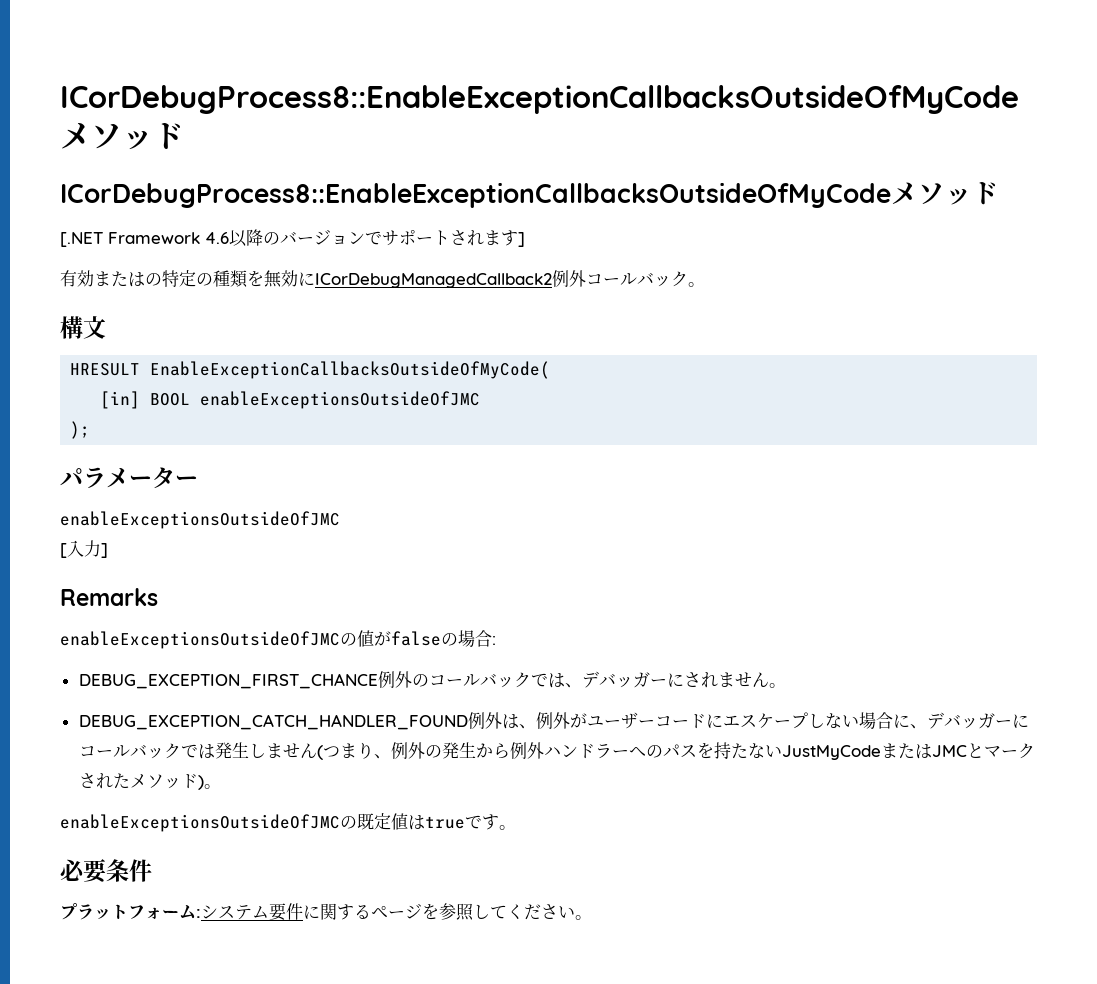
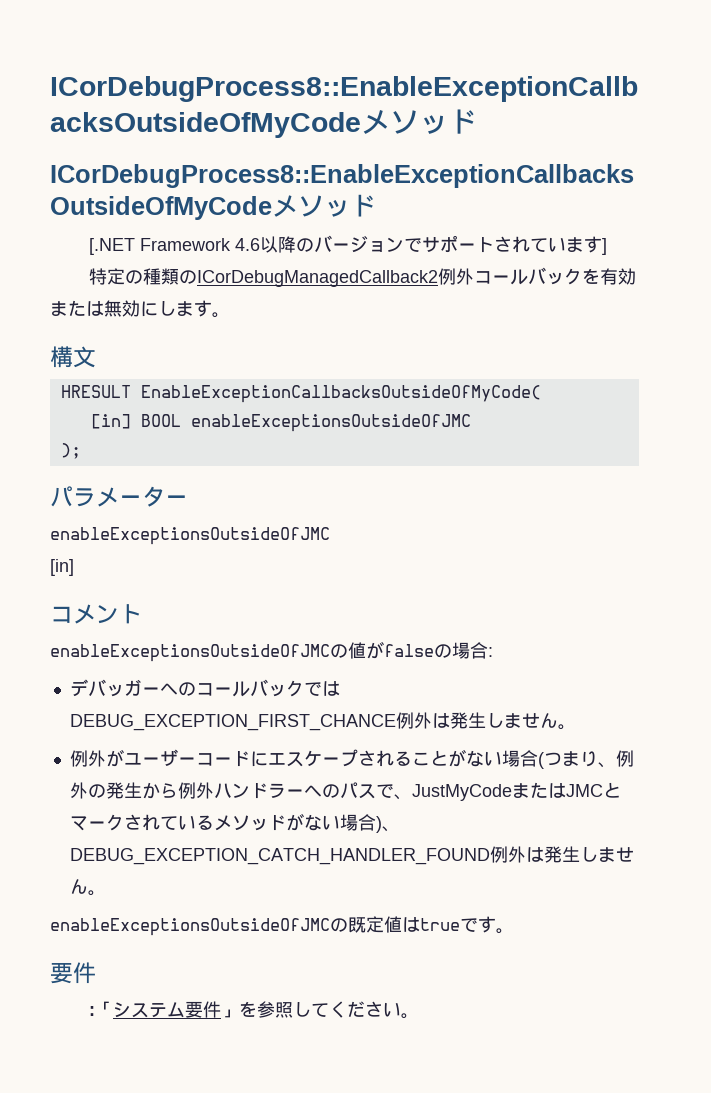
(484, 238) none -> [530,237,567,252] てい
[60,270,162,287] 有効またはの -> (608, 246) none
[247,270,315,288] を無効に -> [179,270,198,284] の
(688, 279) none -> [582,268,637,285] [50,300,212,317] を有効または無効にします
[60,540,108,558] [60,588,158,606] [入力] // Remarks -> [50,559,74,576] [50,604,142,624] [in] // コメント
[78,671,412,689] DEBUG_EXCEPTION_FIRST_CHANCE例外 -> [69,679,178,697] デバッガーへ
[564,671,786,688] [78,712,536,730] 、デバッガーにされません。 // DEBUG_EXCEPTION_CATCH_HANDLER_FOUND例外は、 -> [69,712,576,731] DEBUG_EXCEPTION_FIRST_CHANCE例外は発生しません。 //
[807,712,1029,729] [78,742,317,759] しない場合に、デバッガーにコールバックでは発生しません -> [357,749,538,767] されることがない場合
[696,742,782,759] を持たない -> [375,784,412,800] で、
[112,773,204,790] たメソッド) -> [159,813,400,833] [69,846,634,865] [69,879,88,894] ているメソッドがない場合)、DEBUG_EXCEPTION_CATCH_HANDLER_FOUND例外は発生しません
[60,859,129,883] 必要条 -> [50,963,73,984] 要
[60,903,422,921] プラットフォーム:システム要件に関するページ -> [89,1001,240,1018] :「システム要件」

